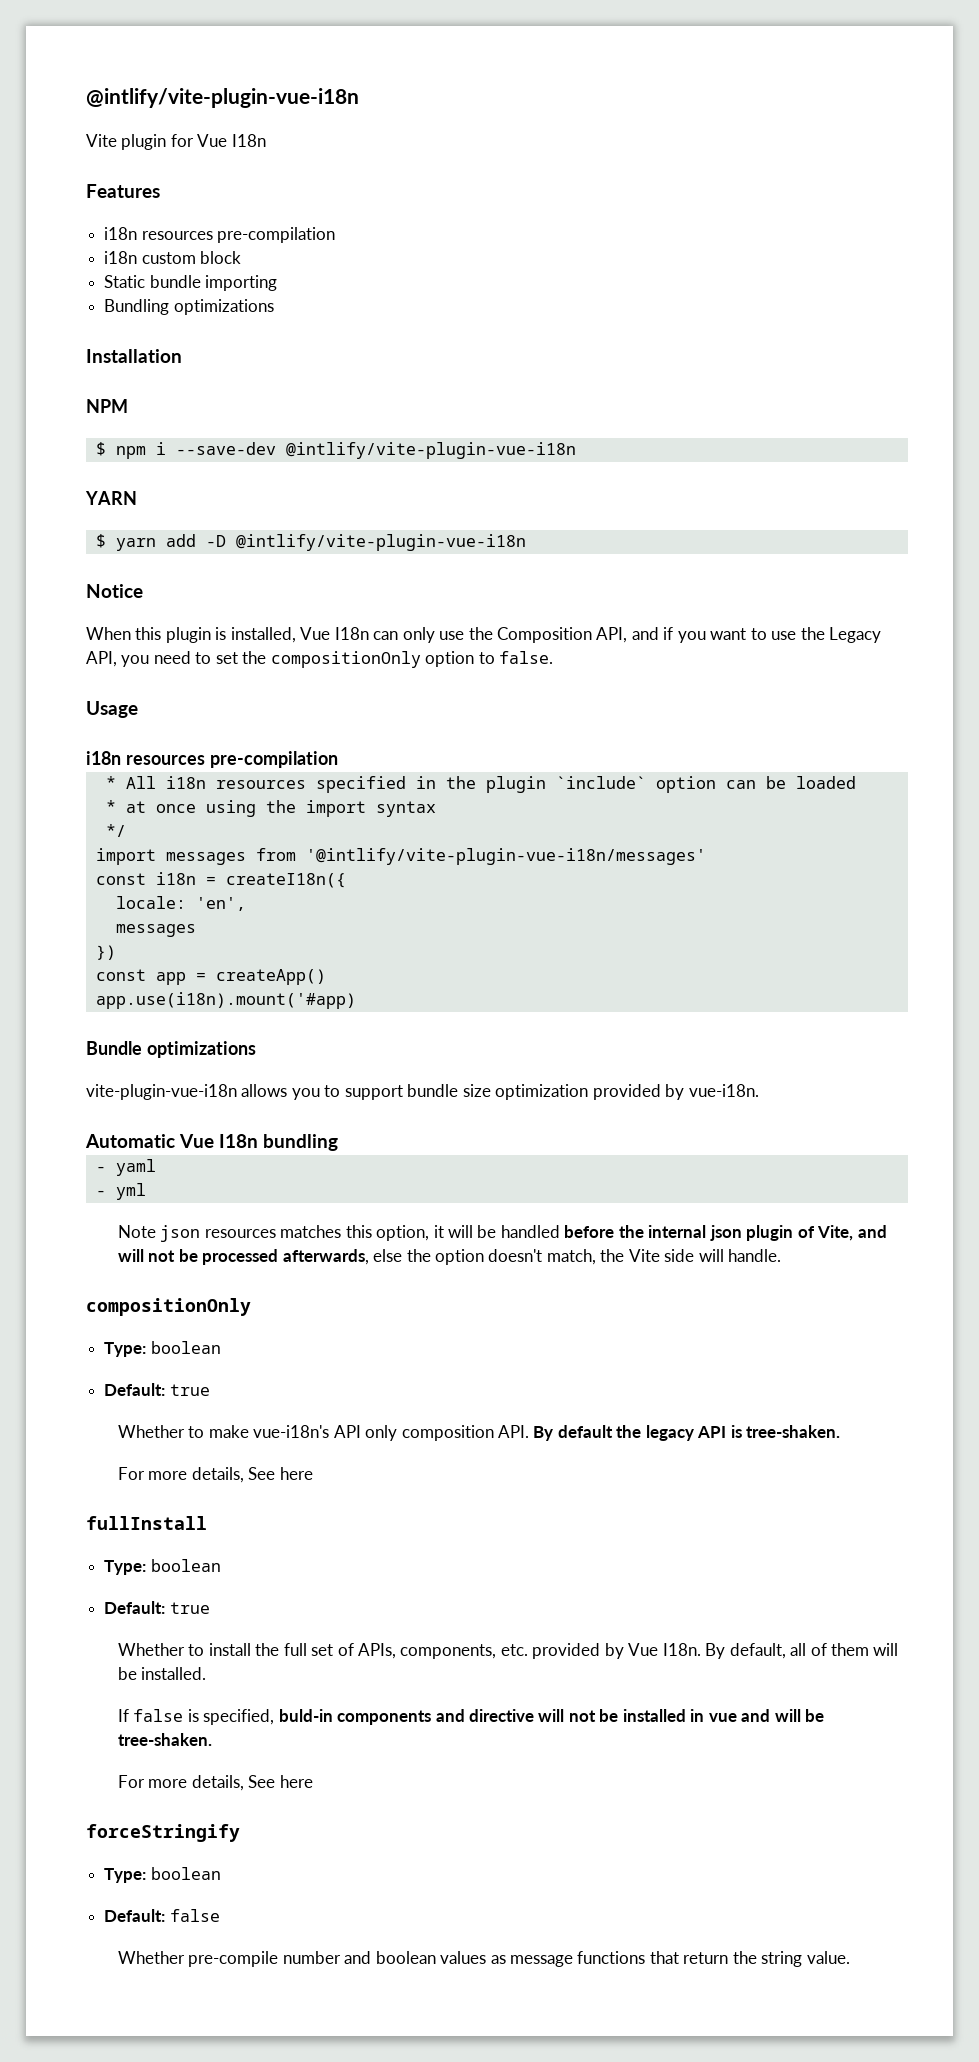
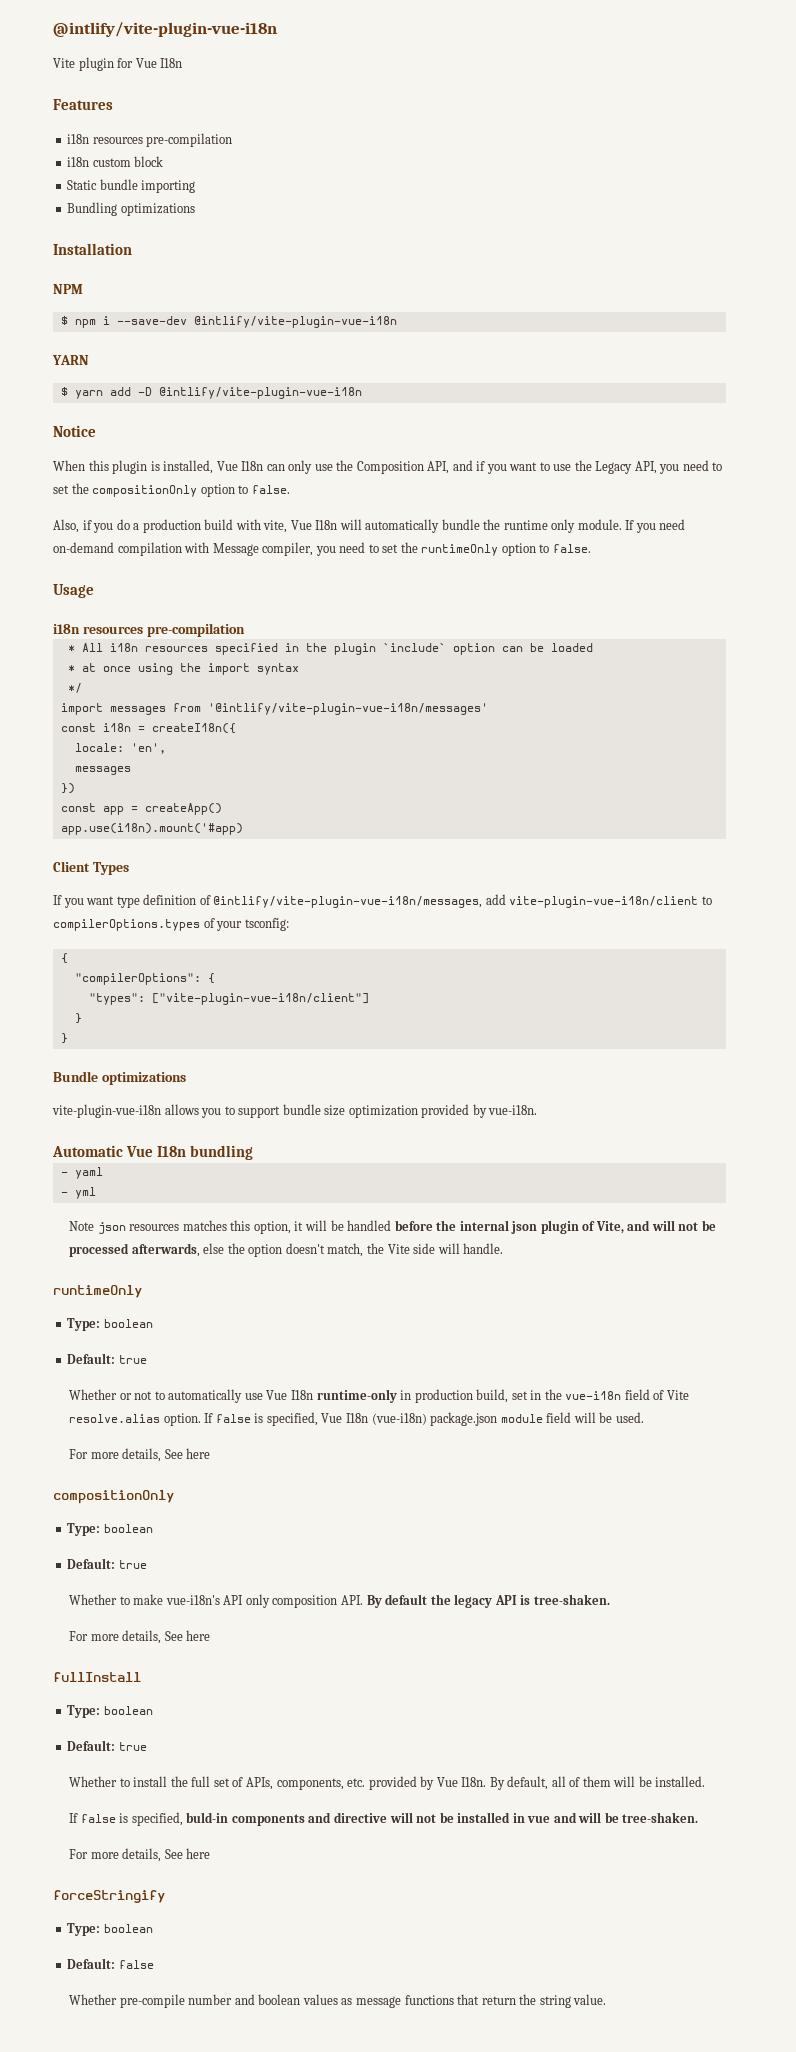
(554, 657) none -> [53,519,686,533] [53,542,591,556] // Also, if you do a production build with vite, Vue I18n will automatically bundle the runtime only module. If you need on-demand compilation with Message compiler, you need to set the runtimeOnly option to false.
(356, 1000) none -> [53,861,129,875] [53,894,712,908] [53,918,289,931] [60,953,68,964] [74,973,215,985] [88,993,369,1005] [74,1013,82,1024] [60,1033,68,1044] // Client Types // If you want type definition of @intlify/vite-plugin-vue-i18n/messages, add vite-plugin-vue-i18n/client to compilerOptions.types of your tsconfig: // { // "compilerOptions": { // "types": ["vite-plugin-vue-i18n/client"] // } // }
(782, 1255) none -> [53,1285,142,1298] [67,1318,153,1331] [67,1353,147,1364] [69,1389,689,1403] [69,1412,644,1426] [69,1448,211,1462] // runtimeOnly // Type: boolean // Default: true // Whether or not to automatically use Vue I18n runtime-only in production build, set in the vue-i18n field of Vite resolve.alias option. If false is specified, Vue I18n (vue-i18n) package.json module field will be used. // For more details, See here

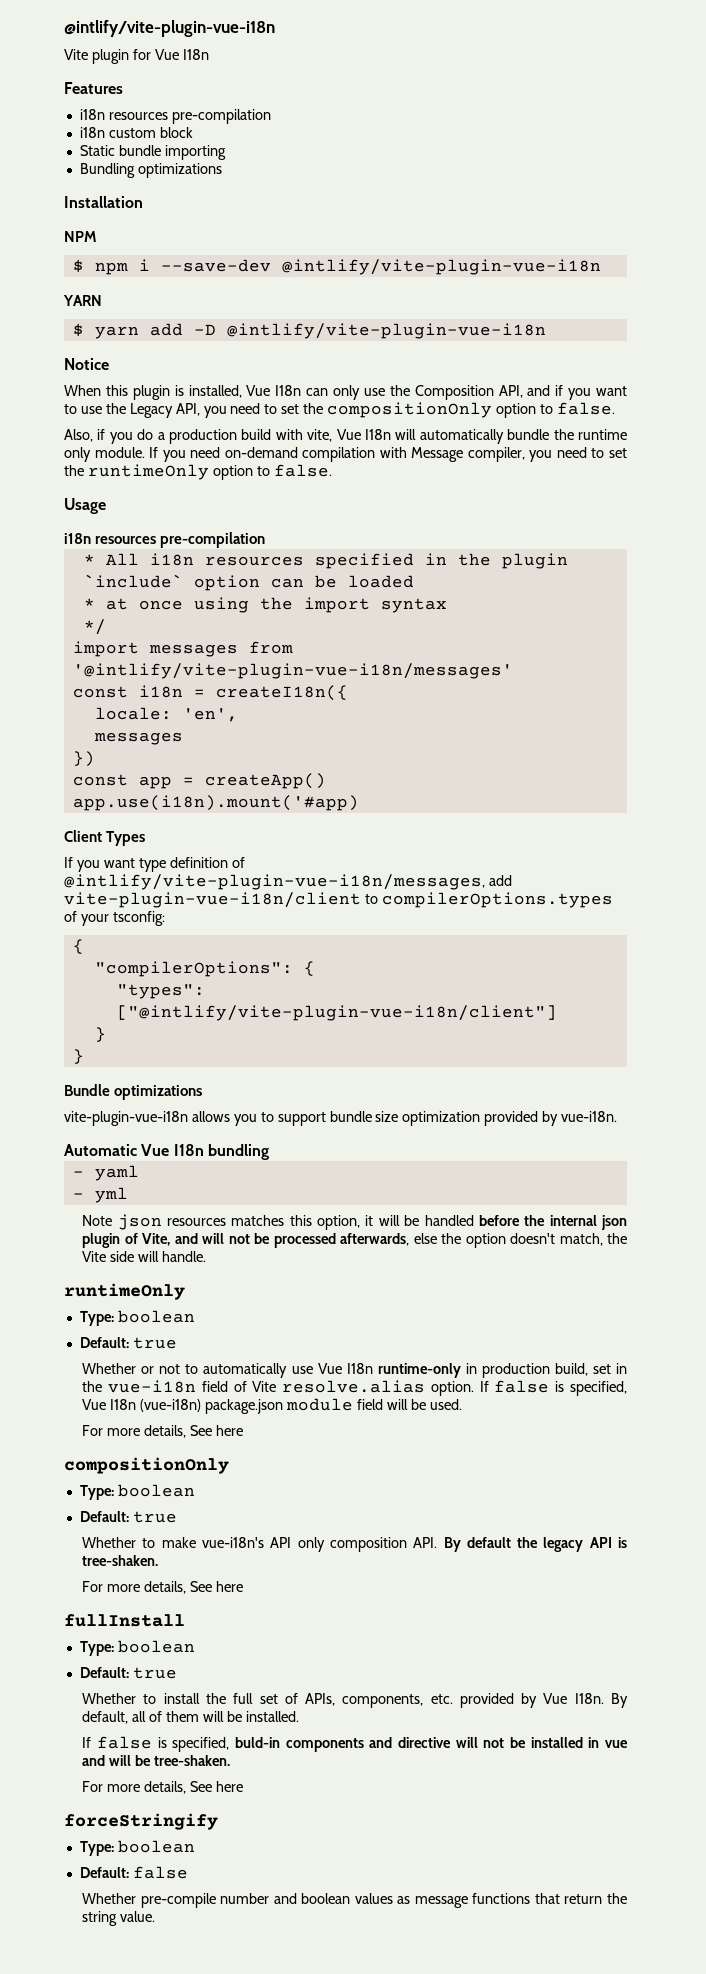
[151,993,369,1005] ["vite-plugin-vue-i18n/client"] -> [116,1005,557,1021] ["@intlify/vite-plugin-vue-i18n/client"]

